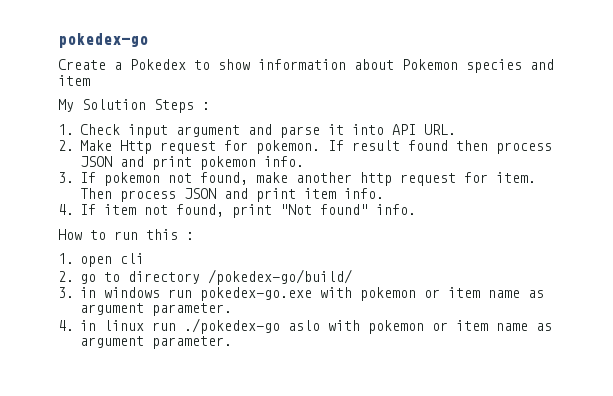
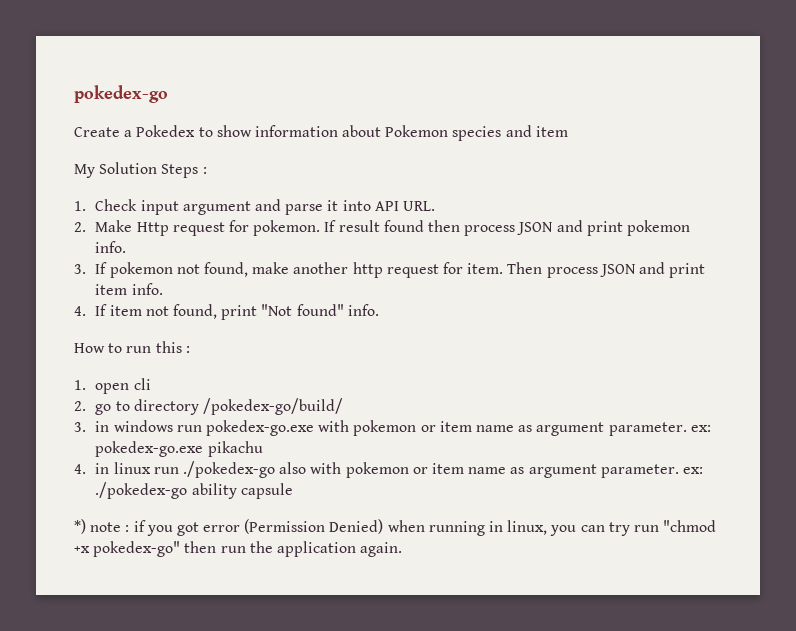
(232, 309) none -> [690,425,711,432] [95,441,263,457] ex: pokedex-go.exe pikachu
[287,320,552,334] [79,336,232,349] aslo with pokemon or item name as argument parameter. -> [279,462,703,478] [95,482,293,499] [74,519,717,536] [74,541,403,557] also with pokemon or item name as argument parameter. ex: ./pokedex-go ability capsule // *) note : if you got error (Permission Denied) when running in linux, you can try run "chmod +x pokedex-go" then run the application again.

